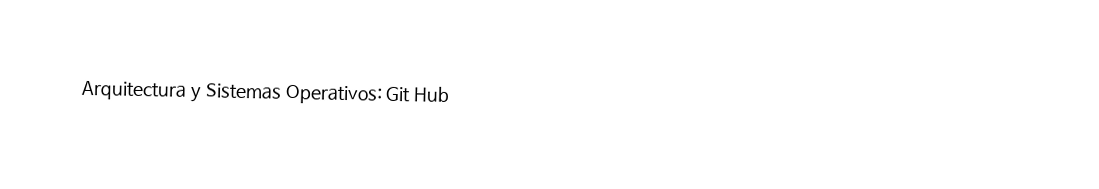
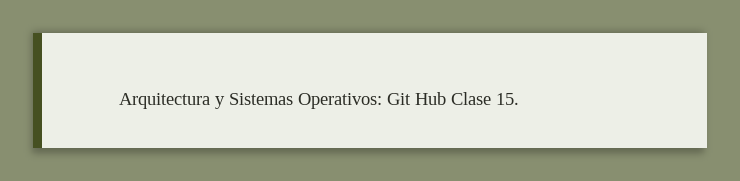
(451, 94) none -> [451,92,519,105] Clase 15.

